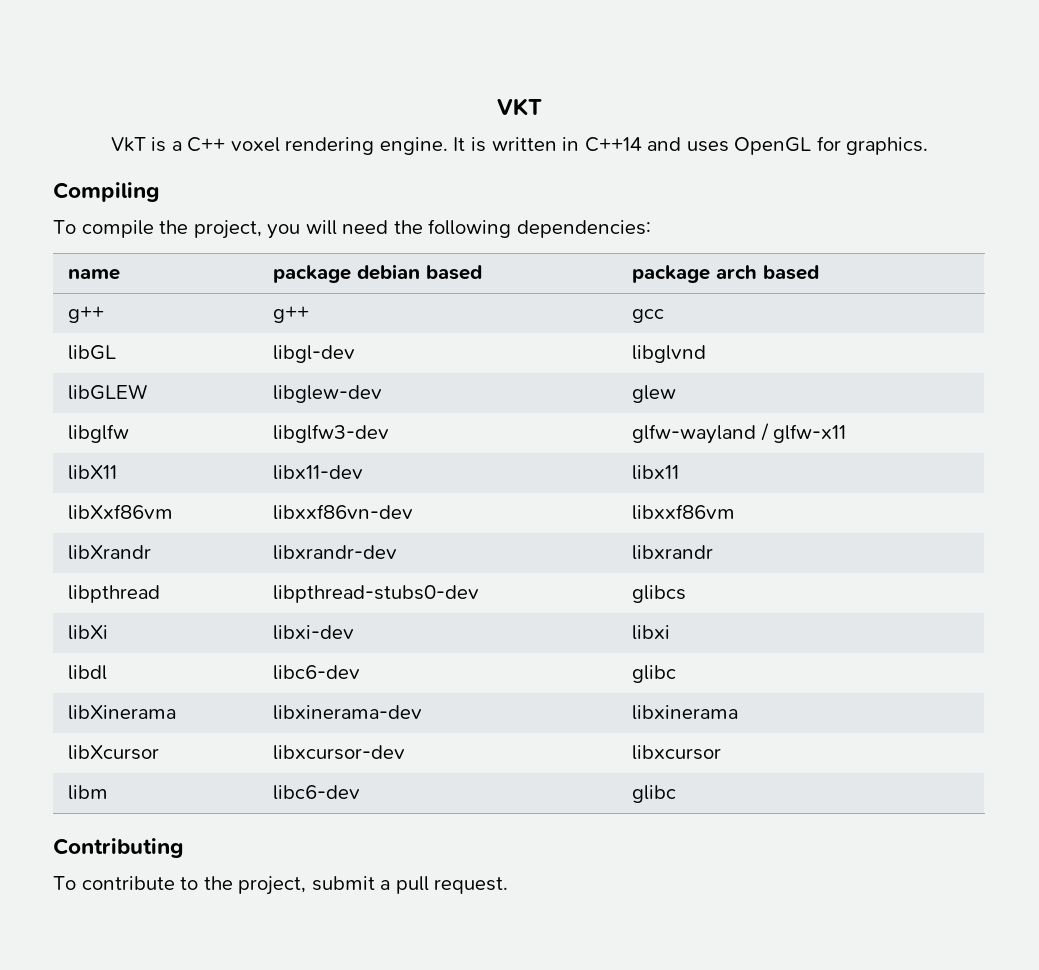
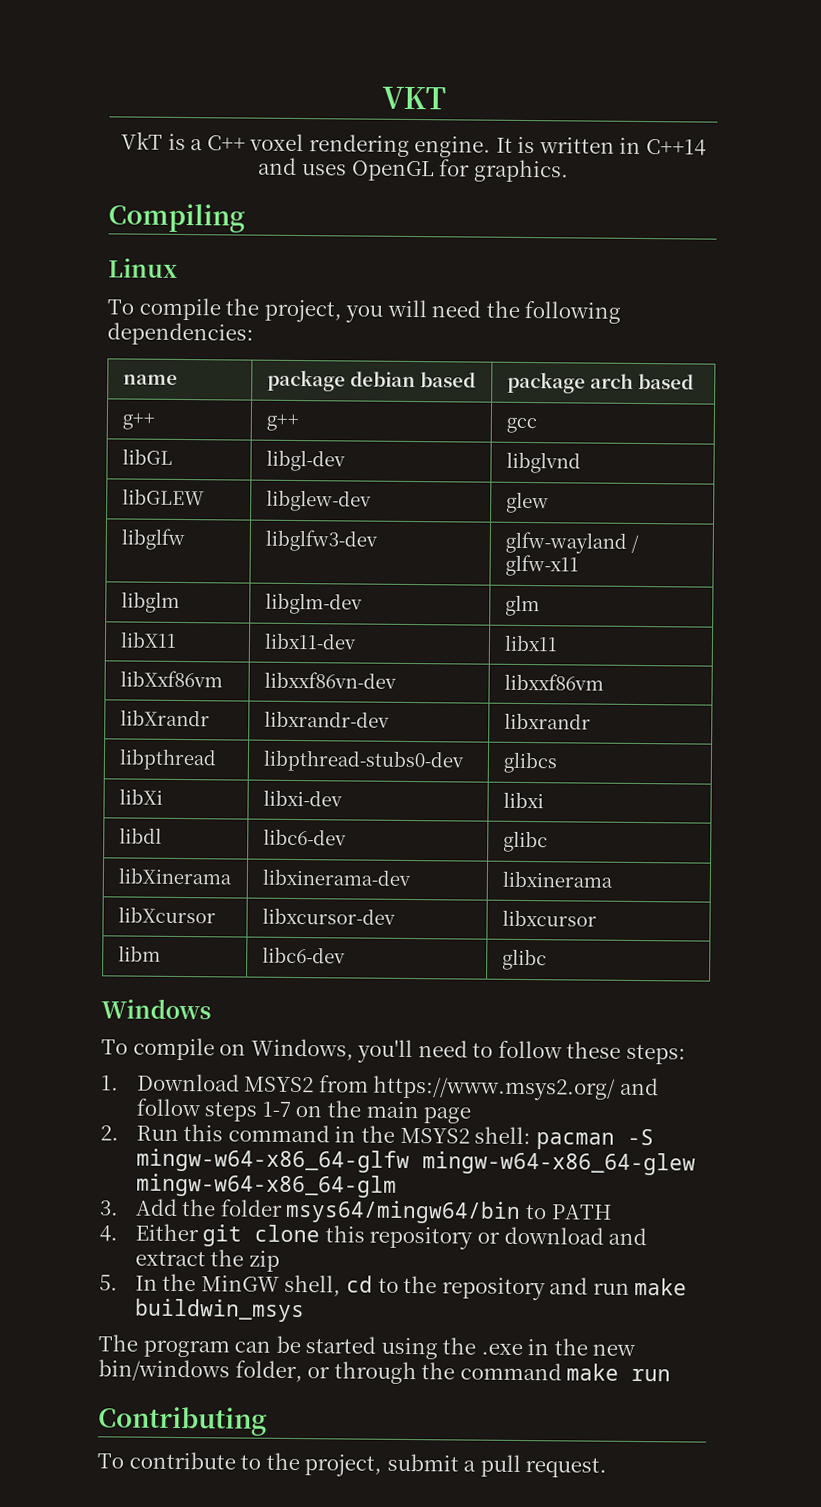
(160, 192) none -> [108,258,178,278] // Linux
(847, 433) none -> [120,591,180,613] [264,592,363,615] [504,594,540,617] // libglm | libglm-dev | glm
(677, 794) none -> [101,998,211,1020] [101,1037,686,1065] [101,1073,659,1101] [135,1098,472,1124] [100,1124,654,1150] [135,1148,696,1176] [135,1173,397,1198] [99,1198,612,1224] [99,1223,648,1250] [134,1249,280,1272] [99,1273,688,1301] [134,1298,305,1323] [98,1334,637,1360] [98,1359,672,1385] // Windows // To compile on Windows, you'll need to follow these steps: // 1. Download MSYS2 from https://www.msys2.org/ and follow steps 1-7 on the main page // 2. Run this command in the MSYS2 shell: pacman -S mingw-w64-x86_64-glfw mingw-w64-x86_64-glew mingw-w64-x86_64-glm // 3. Add the folder msys64/mingw64/bin to PATH // 4. Either git clone this repository or download and extract the zip // 5. In the MinGW shell, cd to the repository and run make buildwin_msys // The program can be started using the .exe in the new bin/windows folder, or through the command make run

